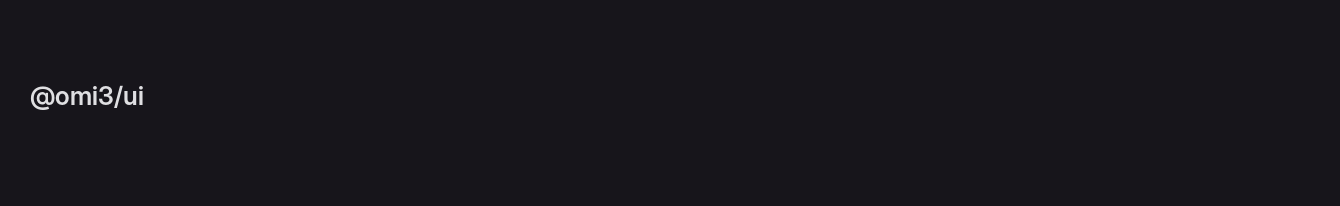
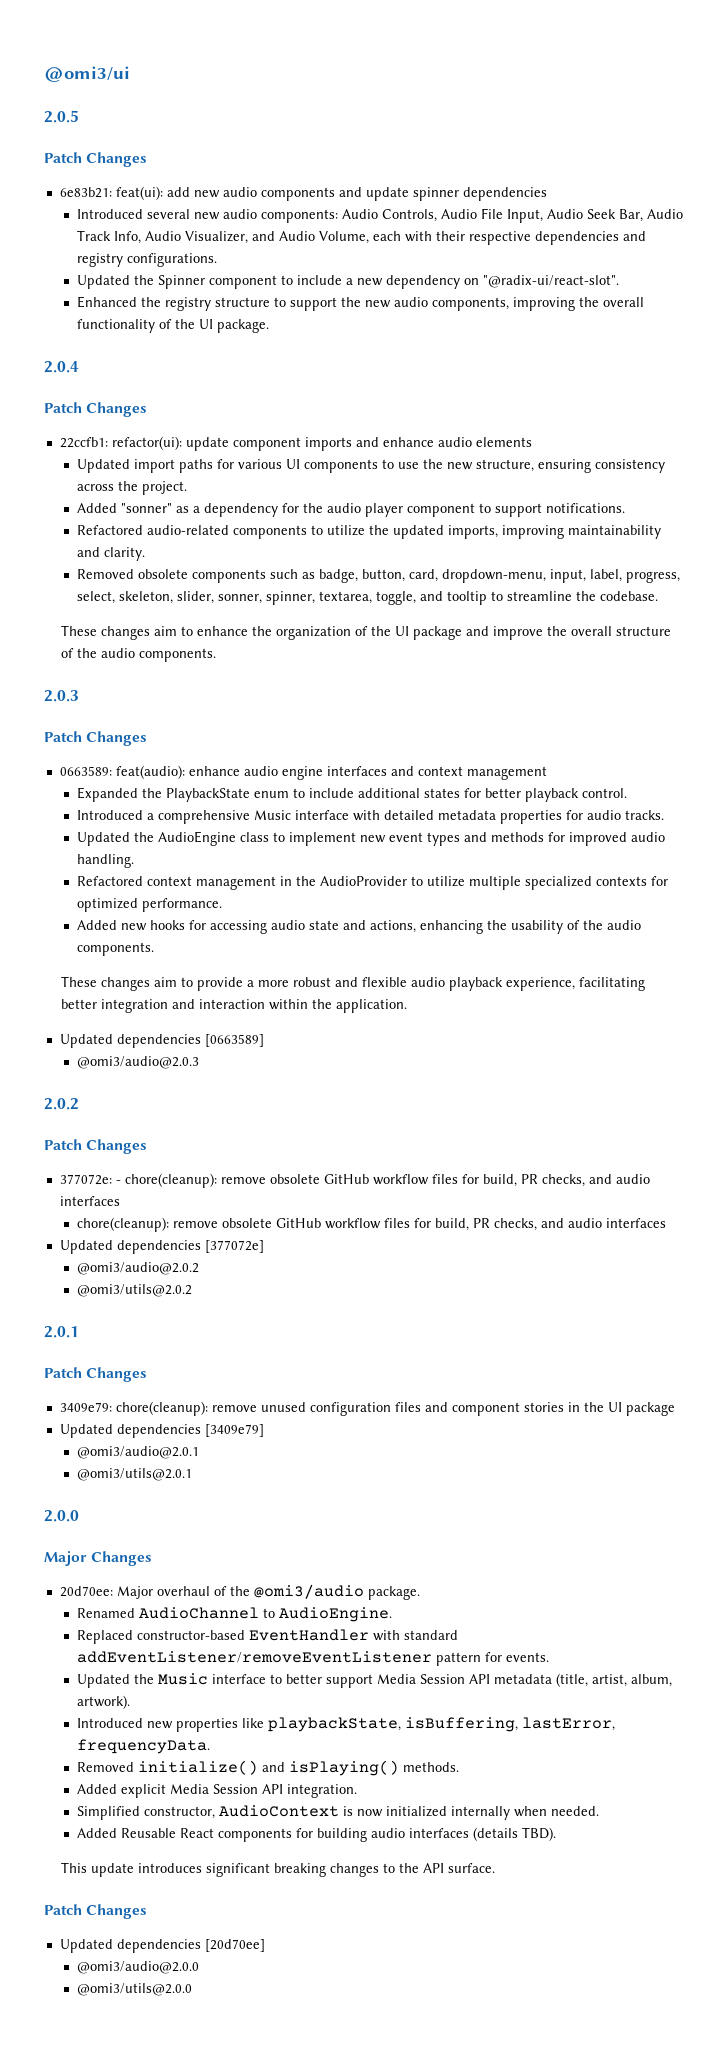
(144, 97) none -> [44,110,79,123] [44,152,148,167] [59,186,547,201] [77,208,684,223] [77,230,647,245] [77,253,218,267] [77,275,620,289] [77,296,645,311] [77,319,270,333] [44,361,79,373] [44,402,148,417] [59,436,532,451] [77,459,666,473] [77,481,188,495] [77,503,626,517] [77,525,662,539] [77,547,146,561] [77,569,681,583] [77,591,659,605] [61,625,672,640] [61,648,217,662] [44,690,79,702] [44,731,148,746] [59,765,547,780] [77,787,628,802] [77,810,665,824] [77,831,666,846] [77,854,135,868] [77,876,669,890] [77,898,223,912] [77,920,642,934] [77,942,155,956] [61,976,646,991] [61,999,408,1013] [59,1034,264,1048] [77,1056,200,1069] [44,1098,79,1110] [44,1139,148,1154] [59,1173,650,1188] [59,1196,120,1206] [77,1217,667,1232] [59,1240,264,1254] [77,1262,200,1275] [77,1284,193,1297] [44,1326,79,1338] [44,1367,148,1382] [59,1401,675,1416] [59,1424,264,1438] [77,1446,200,1459] [77,1468,193,1481] [44,1510,79,1522] [44,1551,153,1566] [59,1584,420,1600] [77,1607,393,1622] [77,1629,459,1644] [77,1651,550,1666] [77,1673,673,1688] [77,1695,131,1709] [77,1717,616,1732] [77,1739,211,1754] [77,1760,460,1776] [77,1784,358,1798] [77,1805,600,1820] [77,1827,557,1842] [61,1862,496,1877] [44,1904,148,1919] [59,1939,265,1953] [77,1961,200,1974] [77,1983,193,1996] // 2.0.5 // Patch Changes // 6e83b21: feat(ui): add new audio components and update spinner dependencies // Introduced several new audio components: Audio Controls, Audio File Input, Audio Seek Bar, Audio Track Info, Audio Visualizer, and Audio Volume, each with their respective dependencies and registry configurations. // Updated the Spinner component to include a new dependency on "@radix-ui/react-slot". // Enhanced the registry structure to support the new audio components, improving the overall functionality of the UI package. // 2.0.4 // Patch Changes // 22ccfb1: refactor(ui): update component imports and enhance audio elements // Updated import paths for various UI components to use the new structure, ensuring consistency across the project. // Added "sonner" as a dependency for the audio player component to support notifications. // Refactored audio-related components to utilize the updated imports, improving maintainability and clarity. // Removed obsolete components such as badge, button, card, dropdown-menu, input, label, progress, select, skeleton, slider, sonner, spinner, textarea, toggle, and tooltip to streamline the codebase. // These changes aim to enhance the organization of the UI package and improve the overall structure of the audio components. // 2.0.3 // Patch Changes // 0663589: feat(audio): enhance audio engine interfaces and context management // Expanded the PlaybackState enum to include additional states for better playback control. // Introduced a comprehensive Music interface with detailed metadata properties for audio tracks. // Updated the AudioEngine class to implement new event types and methods for improved audio handling. // Refactored context management in the AudioProvider to utilize multiple specialized contexts for optimized performance. // Added new hooks for accessing audio state and actions, enhancing the usability of the audio components. // These changes aim to provide a more robust and flexible audio playback experience, facilitating better integration and interaction within the application. // Updated dependencies [0663589] // @omi3/audio@2.0.3 // 2.0.2 // Patch Changes // 377072e: - chore(cleanup): remove obsolete GitHub workflow files for build, PR checks, and audio interfaces // chore(cleanup): remove obsolete GitHub workflow files for build, PR checks, and audio interfaces // Updated dependencies [377072e] // @omi3/audio@2.0.2 // @omi3/utils@2.0.2 // 2.0.1 // Patch Changes // 3409e79: chore(cleanup): remove unused configuration files and component stories in the UI package // Updated dependencies [3409e79] // @omi3/audio@2.0.1 // @omi3/utils@2.0.1 // 2.0.0 // Major Changes // 20d70ee: Major overhaul of the @omi3/audio package. // Renamed AudioChannel to AudioEngine. // Replaced constructor-based EventHandler with standard addEventListener/removeEventListener pattern for events. // Updated the Music interface to better support Media Session API metadata (title, artist, album, artwork). // Introduced new properties like playbackState, isBuffering, lastError, frequencyData. // Removed initialize() and isPlaying() methods. // Added explicit Media Session API integration. // Simplified constructor, AudioContext is now initialized internally when needed. // Added Reusable React components for building audio interfaces (details TBD). // This update introduces significant breaking changes to the API surface. // Patch Changes // Updated dependencies [20d70ee] // @omi3/audio@2.0.0 // @omi3/utils@2.0.0

